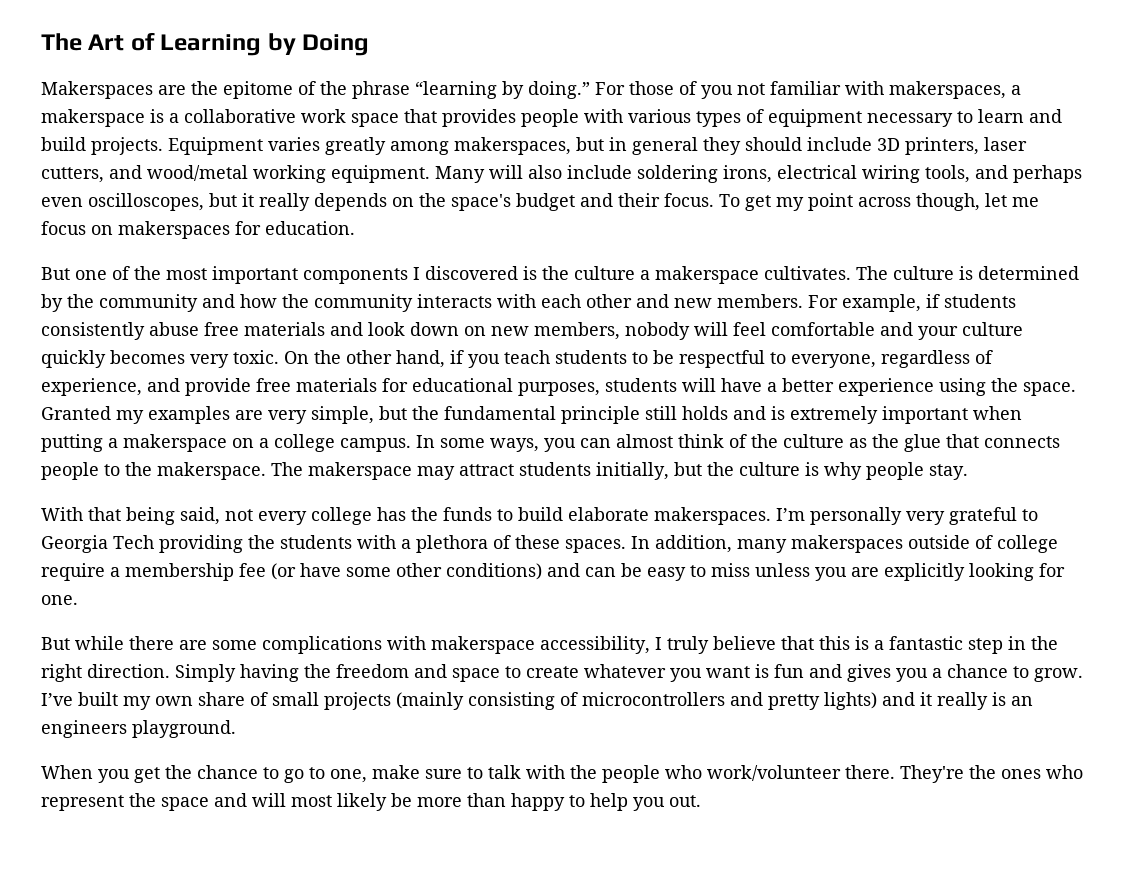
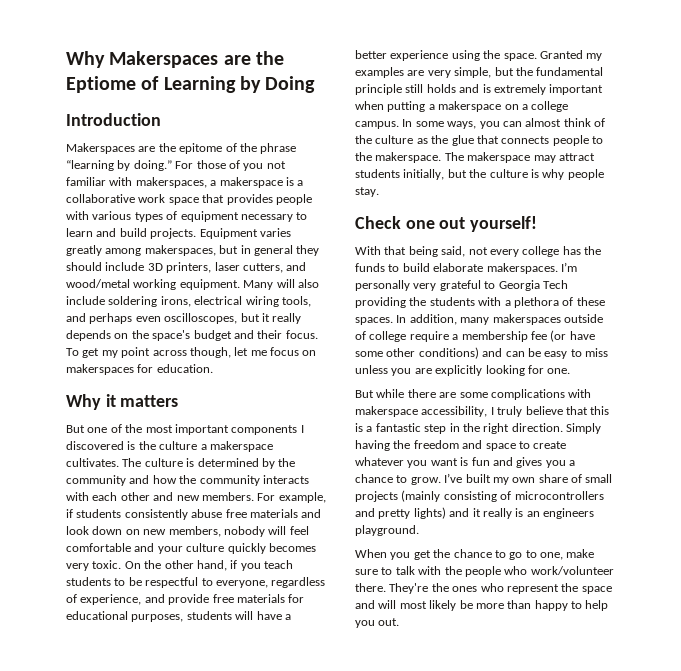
[41,33,125,51] The Art -> [66,51,284,68] [66,76,136,93] Why Makerspaces are the Eptiome
(370, 45) none -> [66,113,161,126] // Introduction
(355, 228) none -> [66,394,179,410] // Why it matters
(968, 472) none -> [355,216,538,232] // Check one out yourself!

